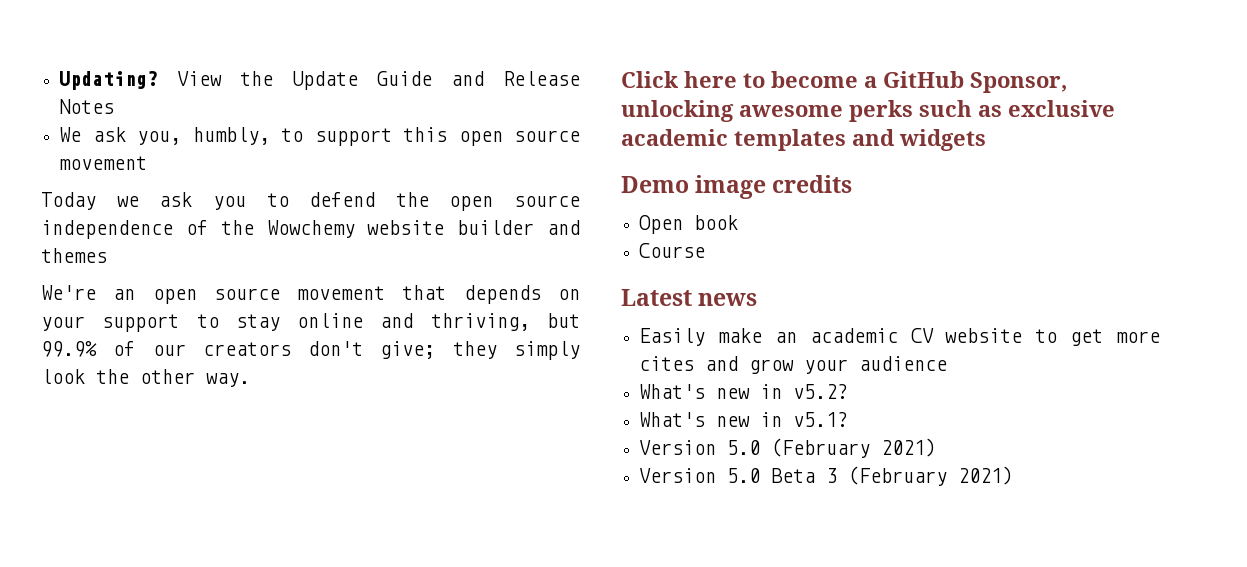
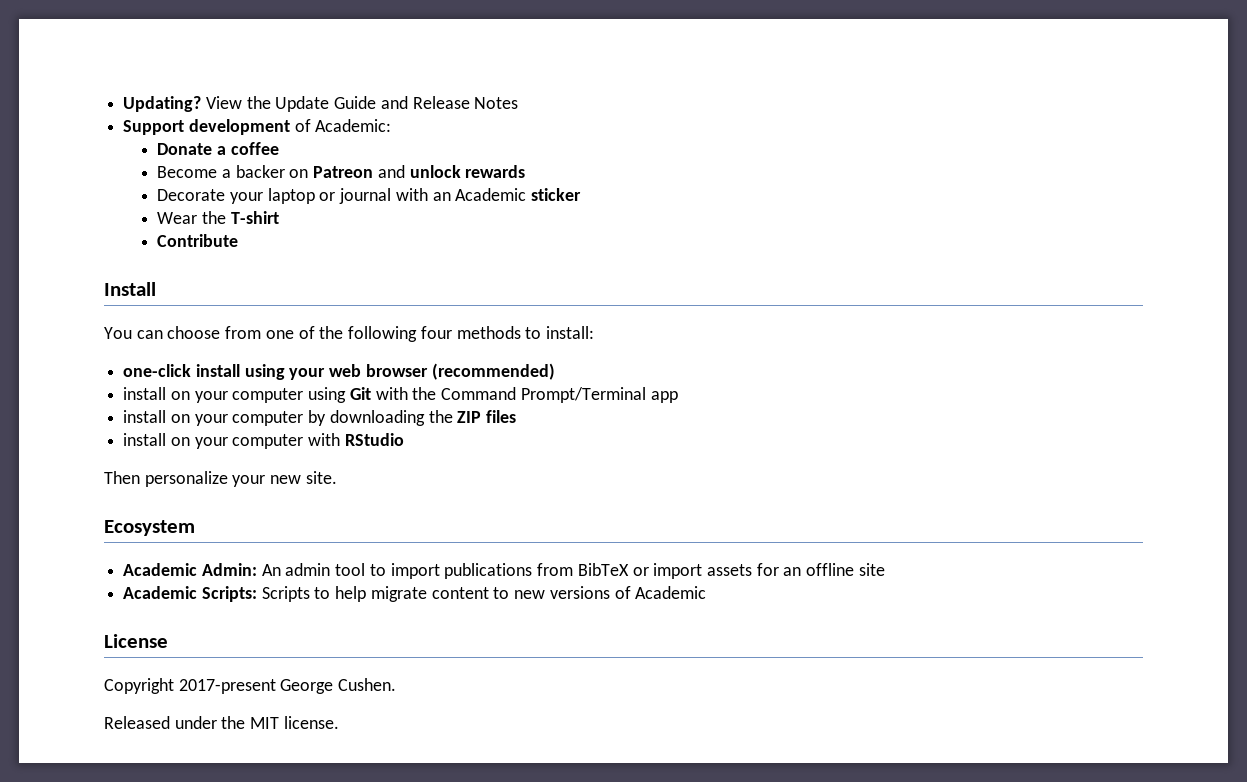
[59,127,580,146] [59,156,148,170] [41,192,580,211] [41,220,580,239] [41,248,107,263] [41,285,580,304] [41,313,580,332] [41,341,580,360] [41,369,250,387] [621,71,1067,93] [621,100,1115,122] [621,129,986,151] [621,175,853,199] [639,215,739,234] [639,243,706,258] [621,289,758,306] [639,328,1160,346] [639,356,948,374] [639,384,849,399] [639,412,849,427] [639,438,937,458] [639,466,1014,486] We ask you, humbly, to support this open source movement // Today we ask you to defend the open source independence of the Wowchemy website builder and themes // We're an open source movement that depends on your support to stay online and thriving, but 99.9% of our creators don't give; they simply look the other way. // Click here to become a GitHub Sponsor, unlocking awesome perks such as exclusive academic templates and widgets // Demo image credits // Open book // Course // Latest news // Easily make an academic CV website to get more cites and grow your audience // What's new in v5.2? // What's new in v5.1? // Version 5.0 (February 2021) // Version 5.0 Beta 3 (February 2021) -> [123,119,392,135] [157,142,279,155] [157,165,526,178] [157,188,582,204] [157,211,279,224] [157,234,239,247] [104,282,156,296] [104,326,594,342] [123,363,555,380] [123,387,678,403] [123,410,517,426] [123,433,404,449] [104,471,337,487] [104,520,195,536] [123,563,885,579] [123,586,707,602] [104,634,168,648] [104,678,397,694] [104,716,339,729] Support development of Academic: // Donate a coffee // Become a backer on Patreon and unlock rewards // Decorate your laptop or journal with an Academic sticker // Wear the T-shirt // Contribute // Install // You can choose from one of the following four methods to install: // one-click install using your web browser (recommended) // install on your computer using Git with the Command Prompt/Terminal app // install on your computer by downloading the ZIP files // install on your computer with RStudio // Then personalize your new site. // Ecosystem // Academic Admin: An admin tool to import publications from BibTeX or import assets for an offline site // Academic Scripts: Scripts to help migrate content to new versions of Academic // License // Copyright 2017-present George Cushen. // Released under the MIT license.

